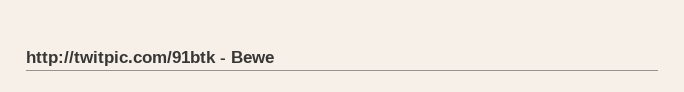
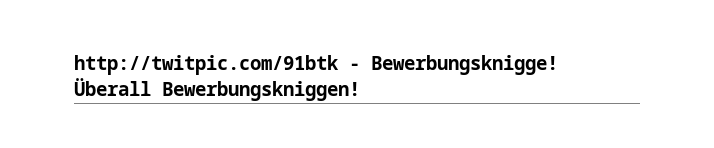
[231,51,274,63] Bewe -> [371,55,558,75] [74,78,360,101] Bewerbungsknigge! Überall Bewerbungskniggen!

